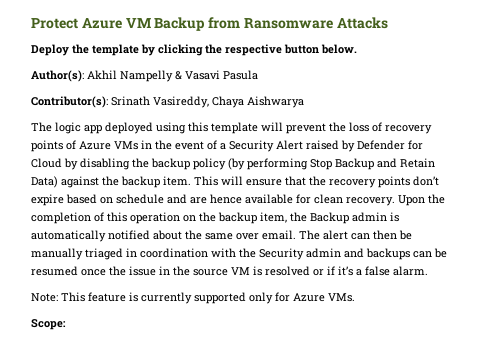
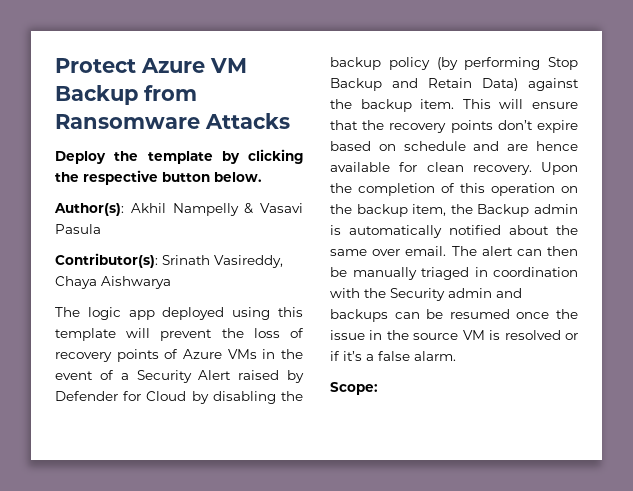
[31,292,355,304] // Note: This feature is currently supported only for Azure VMs. -> (456, 356) none

